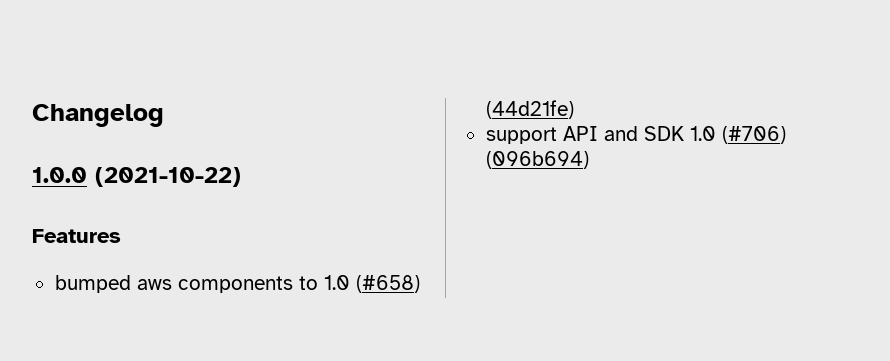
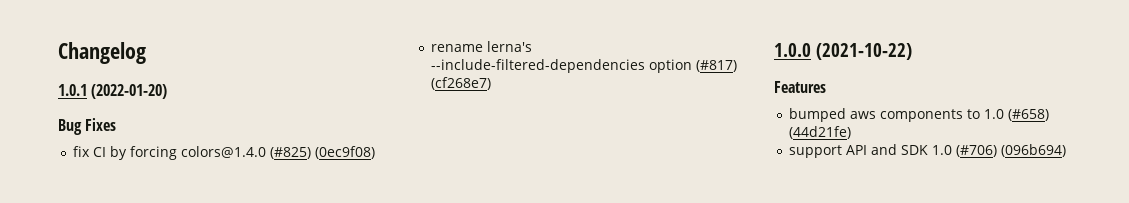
(164, 115) none -> [58,84,168,99] [58,118,117,135] [73,146,376,160] [431,41,533,52] [431,59,738,73] [431,77,492,90] // 1.0.1 (2022-01-20) // Bug Fixes // fix CI by forcing colors@1.4.0 (#825) (0ec9f08) // rename lerna's --include-filtered-dependencies option (#817) (cf268e7)

